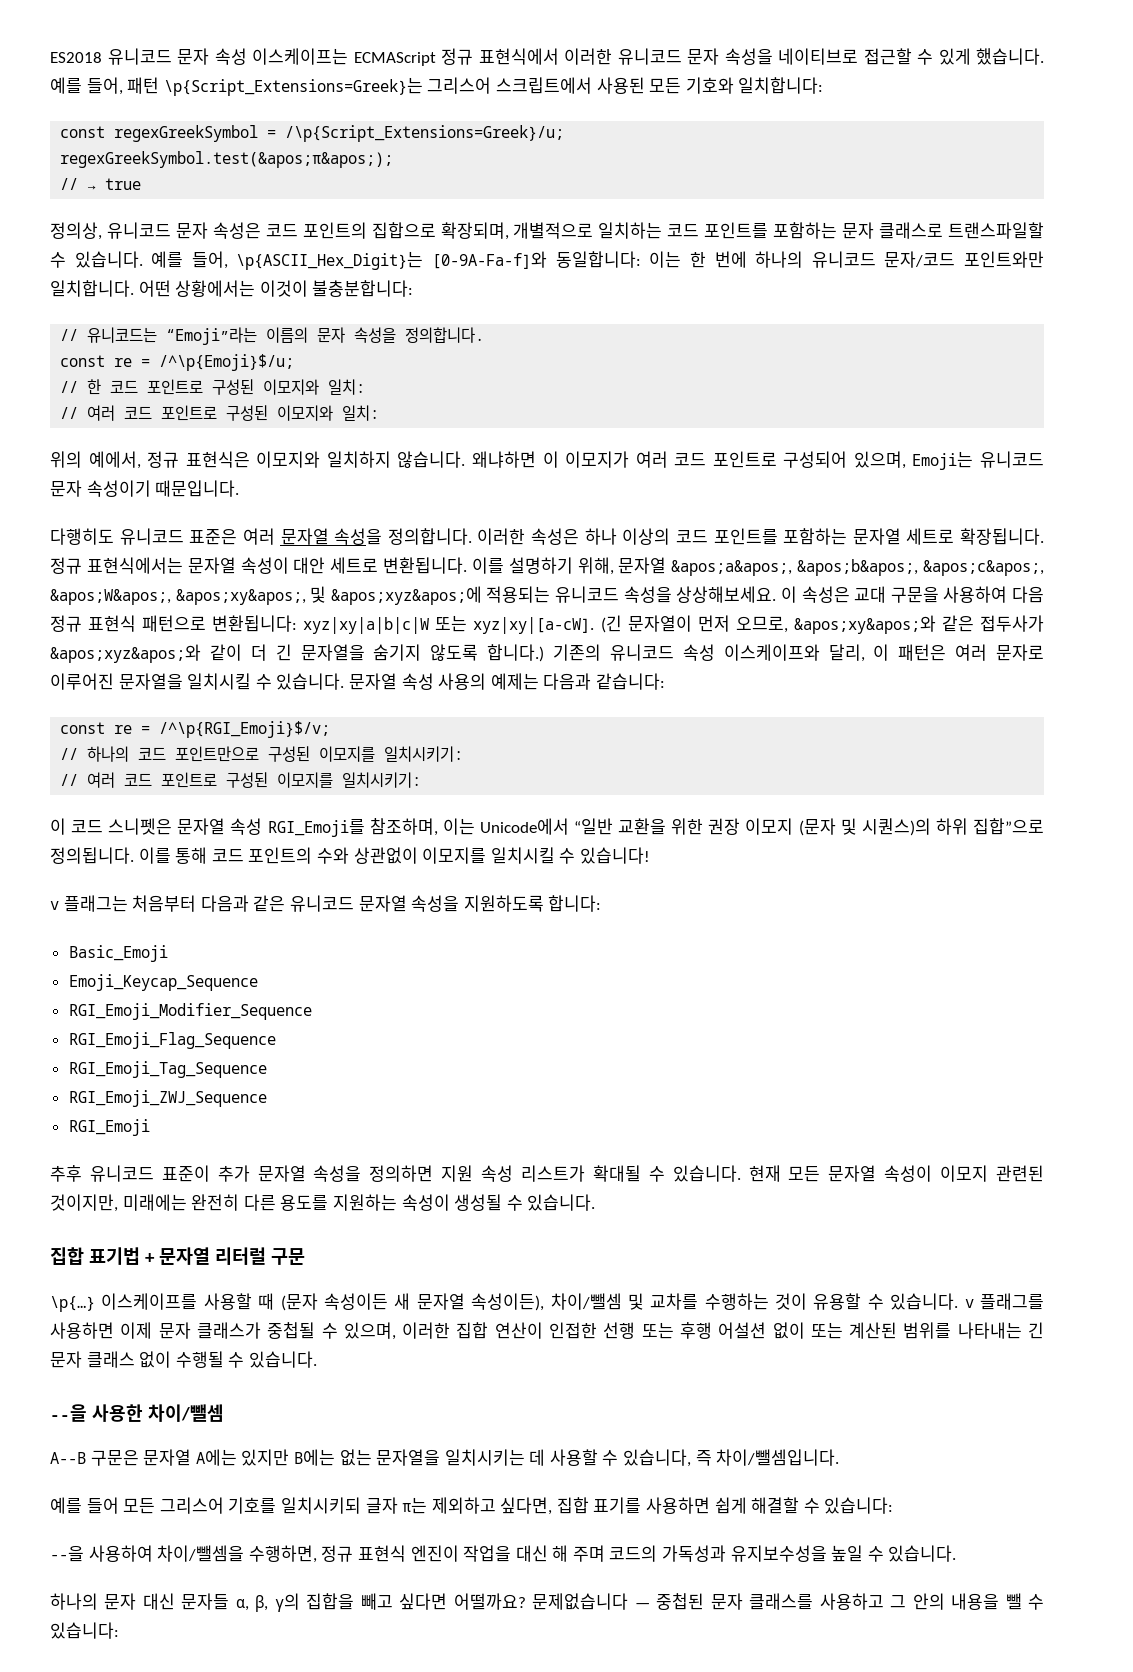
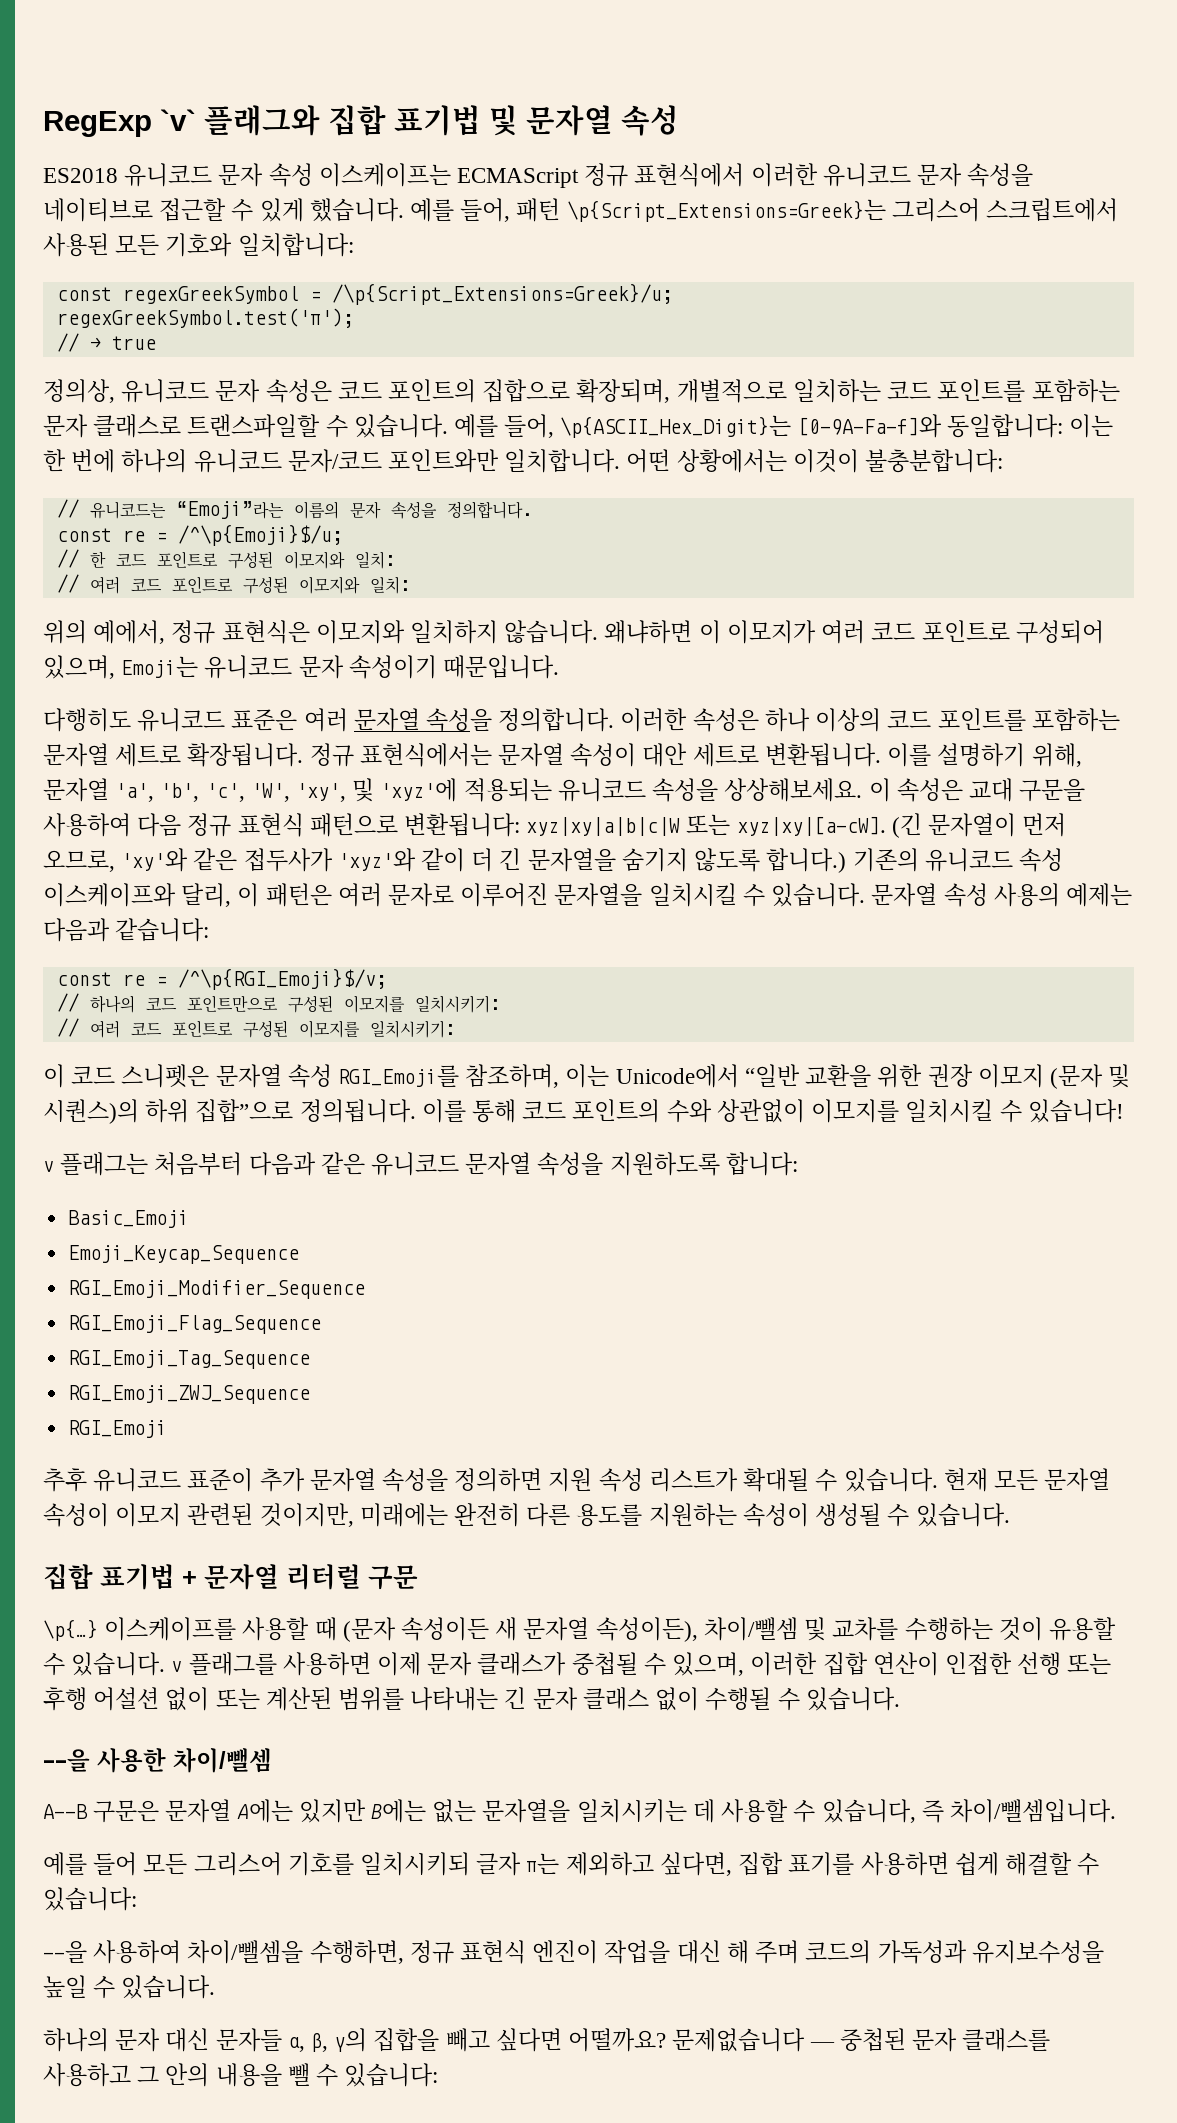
(50, 57) none -> [43,105,679,137] RegExp `v` 플래그와 집합 표기법 및 문자열 속성 //
[60,151,394,168] regexGreekSymbol.test(&apos;π&apos;); -> [56,308,354,328] regexGreekSymbol.test('π');
[671,559,1044,576] [50,586,482,605] &apos;a&apos;, &apos;b&apos;, &apos;c&apos;, &apos;W&apos;, &apos;xy&apos;, 및 &apos;xyz&apos;에 -> [115,778,458,802] 'a', 'b', 'c', 'W', 'xy', 및 'xyz'에
[793,615,936,634] &apos;xy&apos;와 -> [121,848,189,872] 'xy'와
[50,644,201,663] &apos;xyz&apos;와 -> [337,848,416,872] 'xyz'와

